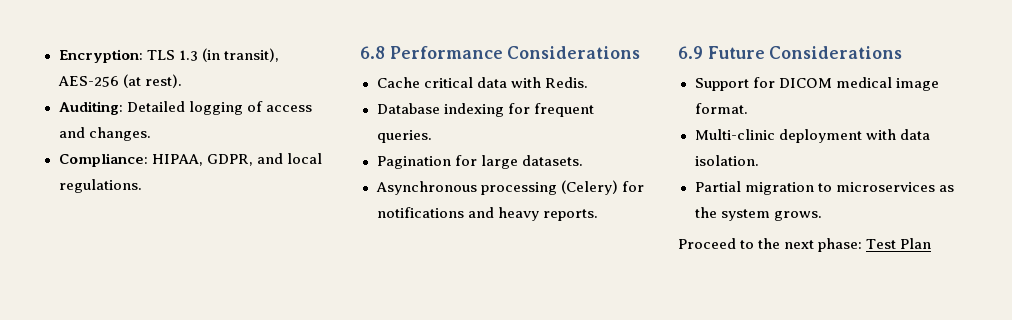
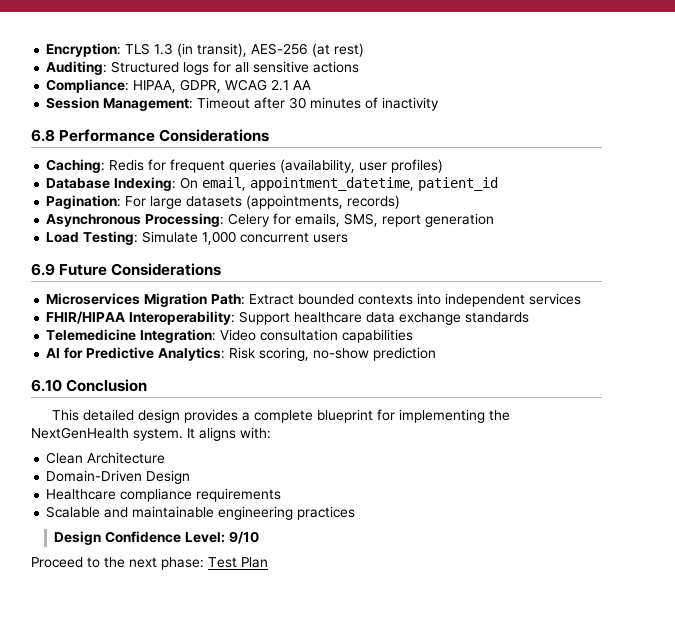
[144,74,182,88] rest). -> [334,43,365,57] rest)
[126,101,312,115] [58,127,151,141] [58,153,322,167] [58,179,142,193] [360,46,641,59] [376,77,588,88] [376,103,594,117] [376,130,432,143] [376,155,583,169] [375,180,644,195] [376,207,598,221] [678,46,903,59] [694,77,939,91] [694,103,748,114] [694,129,930,143] [694,155,759,166] [694,181,954,195] [694,207,822,221] Detailed logging of access and changes. // Compliance: HIPAA, GDPR, and local regulations. // 6.8 Performance Considerations // Cache critical data with Redis. // Database indexing for frequent queries. // Pagination for large datasets. // Asynchronous processing (Celery) for notifications and heavy reports. // 6.9 Future Considerations // Support for DICOM medical image format. // Multi-clinic deployment with data isolation. // Partial migration to microservices as the system grows. -> [111,61,360,75] [46,79,312,93] [46,97,440,111] [31,129,270,142] [46,159,444,173] [46,177,499,191] [46,195,401,209] [46,213,495,227] [46,231,349,245] [31,263,222,276] [46,293,582,307] [46,311,530,325] [46,329,414,343] [46,347,437,361] [31,379,148,392] [52,409,511,423] [31,427,271,441] [46,452,166,464] [46,470,191,484] [46,488,282,502] [46,506,356,520] [54,531,260,545] Structured logs for all sensitive actions // Compliance: HIPAA, GDPR, WCAG 2.1 AA // Session Management: Timeout after 30 minutes of inactivity // 6.8 Performance Considerations // Caching: Redis for frequent queries (availability, user profiles) // Database Indexing: On email, appointment_datetime, patient_id // Pagination: For large datasets (appointments, records) // Asynchronous Processing: Celery for emails, SMS, report generation // Load Testing: Simulate 1,000 concurrent users // 6.9 Future Considerations // Microservices Migration Path: Extract bounded contexts into independent services // FHIR/HIPAA Interoperability: Support healthcare data exchange standards // Telemedicine Integration: Video consultation capabilities // AI for Predictive Analytics: Risk scoring, no-show prediction // 6.10 Conclusion // This detailed design provides a complete blueprint for implementing the NextGenHealth system. It aligns with: // Clean Architecture // Domain-Driven Design // Healthcare compliance requirements // Scalable and maintainable engineering practices // Design Confidence Level: 9/10

